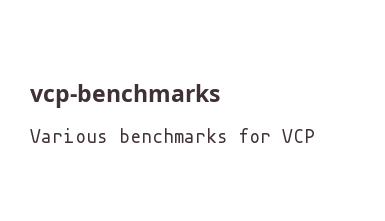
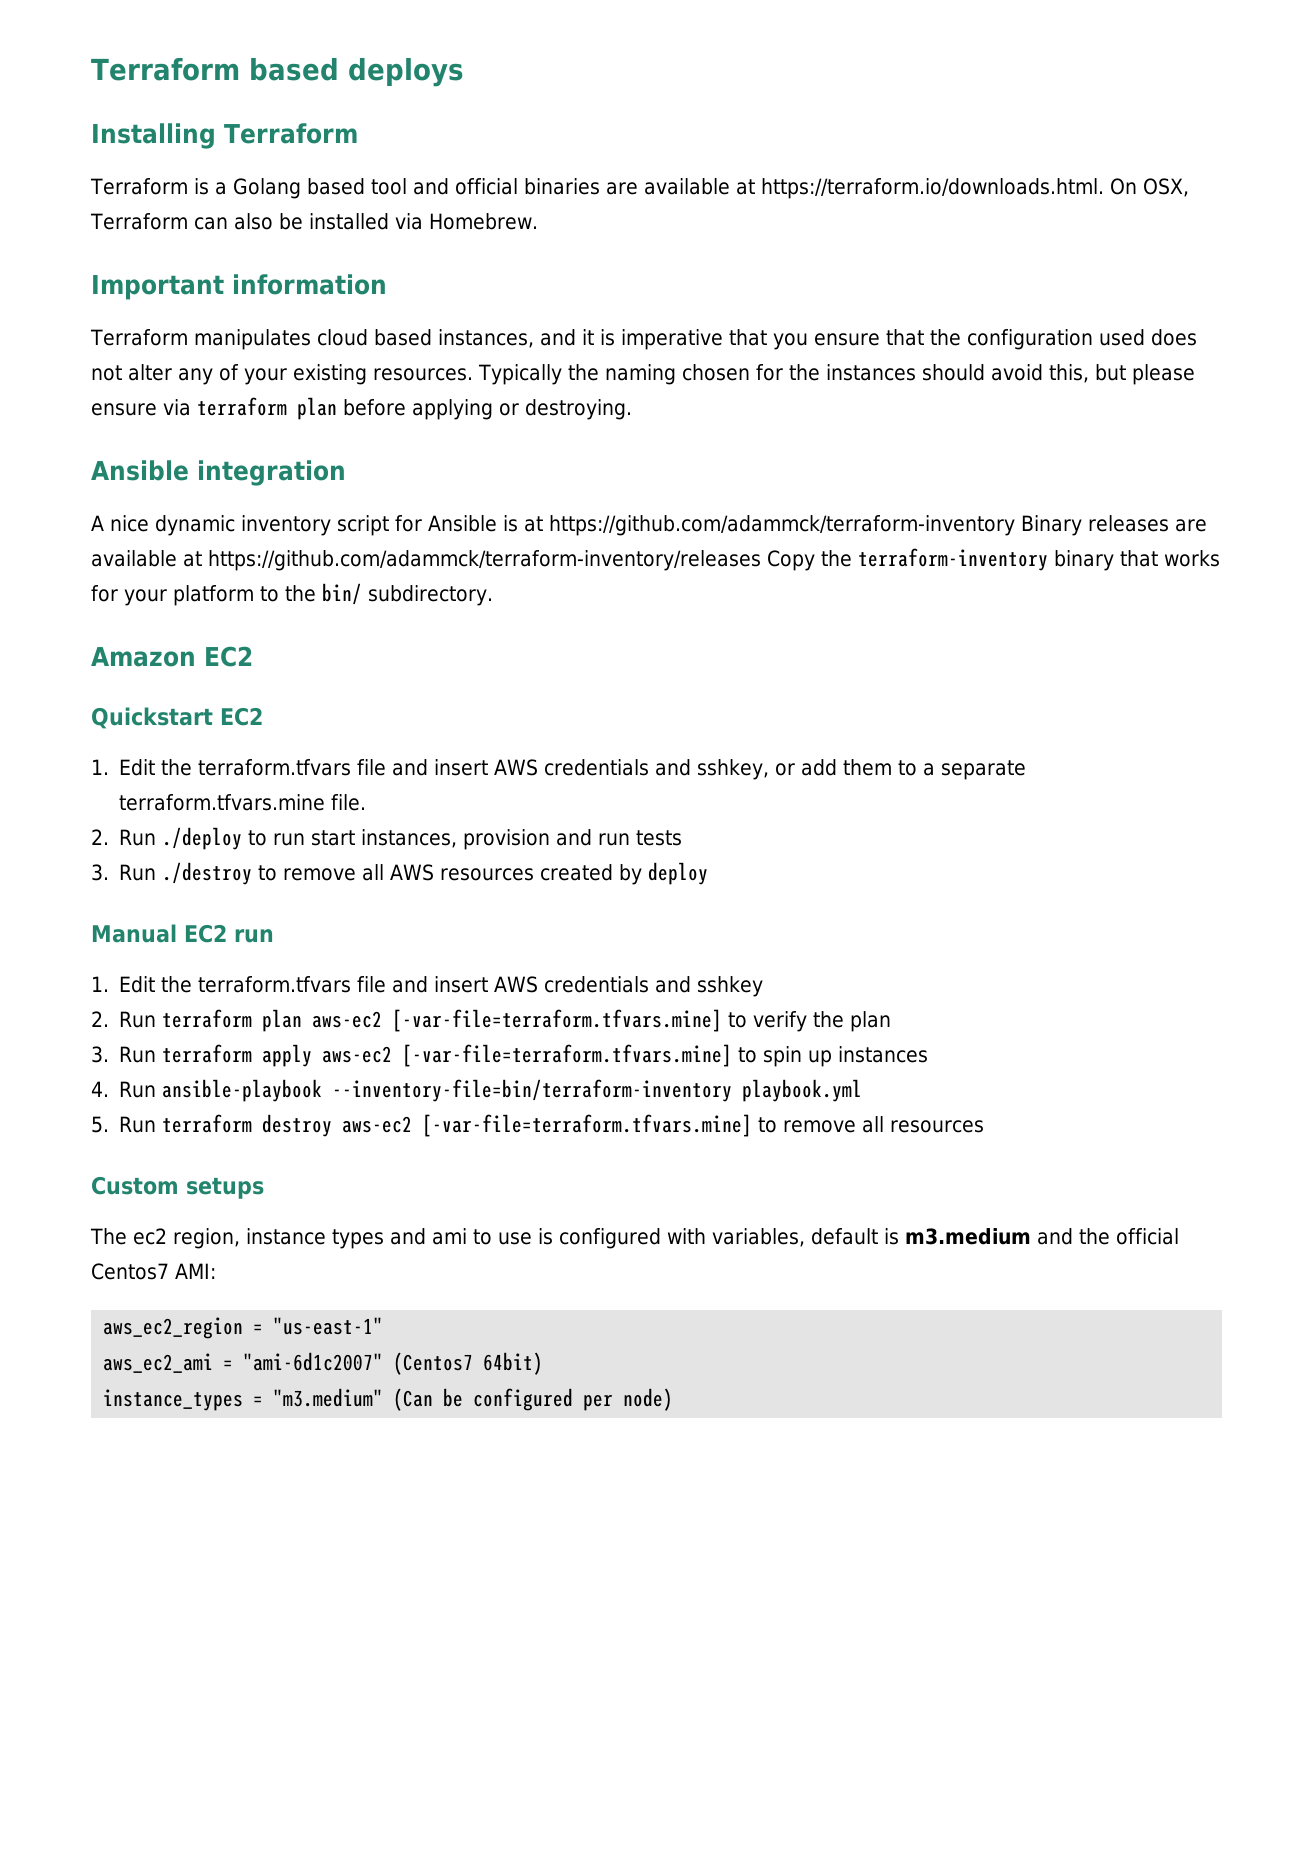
[30,84,220,108] [30,128,315,143] vcp-benchmarks // Various benchmarks for VCP -> [91,57,464,87] [91,123,358,149] [90,178,1189,199] [90,213,538,230] [91,274,387,300] [90,329,1197,350] [91,364,1195,385] [91,397,632,420] [91,460,346,486] [91,515,1207,536] [91,548,1220,571] [91,583,493,606] [91,646,253,667] [91,707,263,729] [91,759,1027,780] [119,794,367,811] [91,827,683,850] [91,862,709,885] [91,924,274,943] [91,976,764,997] [91,1009,892,1032] [91,1044,929,1067] [91,1079,863,1102] [91,1114,985,1137] [91,1176,264,1199] [90,1228,1179,1249] [91,1263,216,1280] [103,1317,384,1339] [103,1352,544,1375] [103,1388,674,1411] Terraform based deploys // Installing Terraform // Terraform is a Golang based tool and official binaries are available at https://terraform.io/downloads.html. On OSX, Terraform can also be installed via Homebrew. // Important information // Terraform manipulates cloud based instances, and it is imperative that you ensure that the configuration used does not alter any of your existing resources. Typically the naming chosen for the instances should avoid this, but please ensure via terraform plan before applying or destroying. // Ansible integration // A nice dynamic inventory script for Ansible is at https://github.com/adammck/terraform-inventory Binary releases are available at https://github.com/adammck/terraform-inventory/releases Copy the terraform-inventory binary that works for your platform to the bin/ subdirectory. // Amazon EC2 // Quickstart EC2 // 1. Edit the terraform.tfvars file and insert AWS credentials and sshkey, or add them to a separate terraform.tfvars.mine file. // 2. Run ./deploy to run start instances, provision and run tests // 3. Run ./destroy to remove all AWS resources created by deploy // Manual EC2 run // 1. Edit the terraform.tfvars file and insert AWS credentials and sshkey // 2. Run terraform plan aws-ec2 [-var-file=terraform.tfvars.mine] to verify the plan // 3. Run terraform apply aws-ec2 [-var-file=terraform.tfvars.mine] to spin up instances // 4. Run ansible-playbook --inventory-file=bin/terraform-inventory playbook.yml // 5. Run terraform destroy aws-ec2 [-var-file=terraform.tfvars.mine] to remove all resources // Custom setups // The ec2 region, instance types and ami to use is configured with variables, default is m3.medium and the official Centos7 AMI: // aws_ec2_region = "us-east-1" // aws_ec2_ami = "ami-6d1c2007" (Centos7 64bit) // instance_types = "m3.medium" (Can be configured per node)

